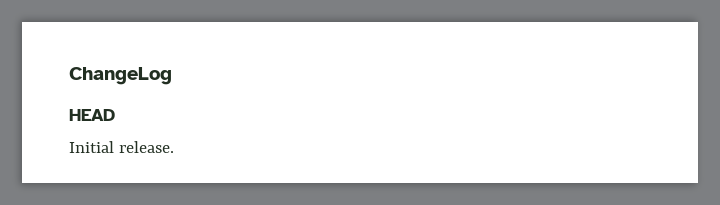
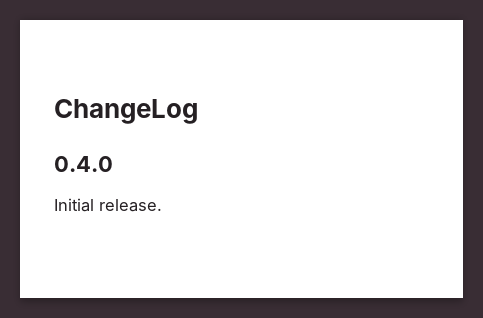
[69,109,115,121] HEAD -> [54,156,113,172] 0.4.0

